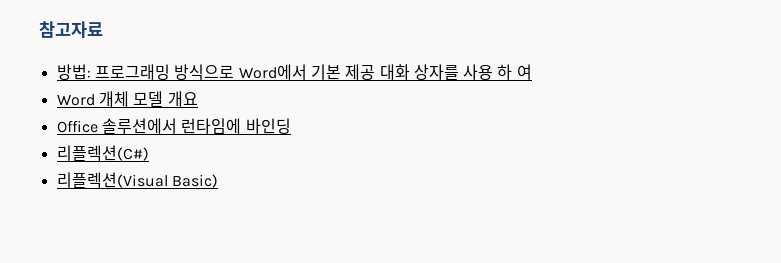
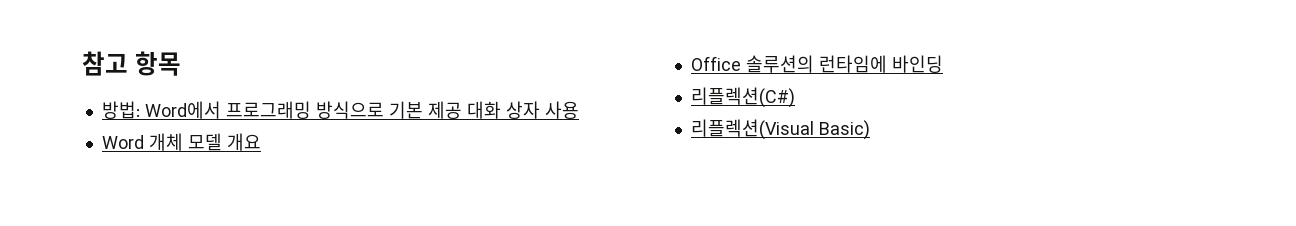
[39,21,103,38] 참고자료 -> [82,51,181,76] 참고 항목
(91, 72) none -> [144,101,221,119] Word에서
[238,64,307,80] Word에서 -> (384, 110) none
[413,64,459,80] 상자를 -> [505,101,540,119] 상자
[497,64,532,80] 하 여 -> (579, 110) none
[101,118,177,134] 솔루션에서 -> [745,55,814,73] 솔루션의

